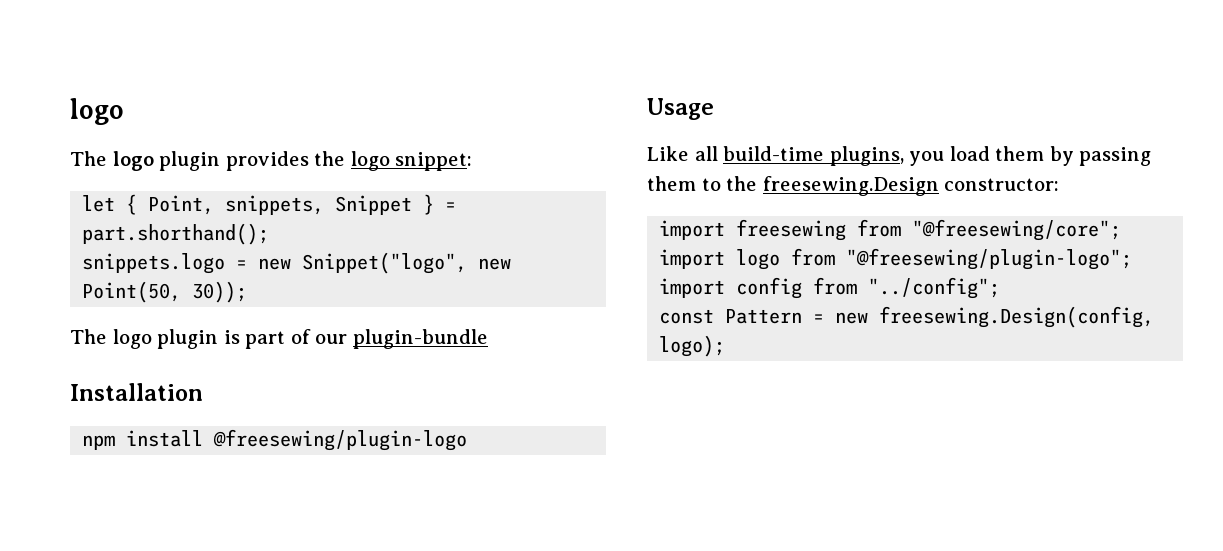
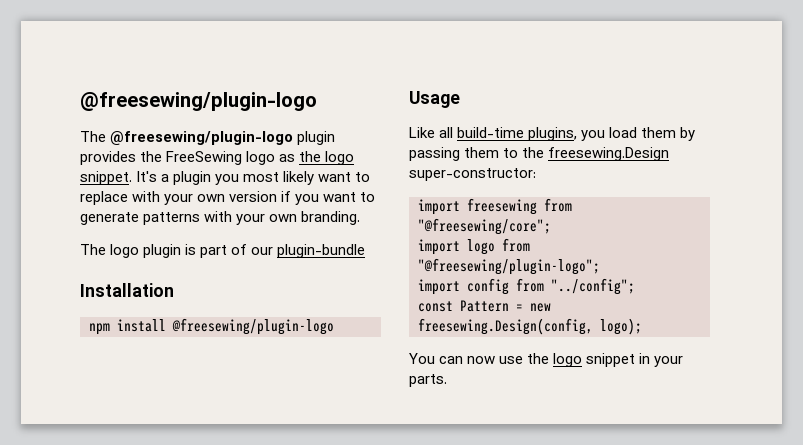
[70,98,124,125] [70,151,154,171] logo // The logo -> [80,92,317,111] [80,131,294,145] @freesewing/plugin-logo // The @freesewing/plugin-logo
[350,151,473,171] [82,194,457,215] [82,223,270,245] [82,252,512,274] [82,281,248,303] logo snippet: // let { Point, snippets, Snippet } = part.shorthand(); // snippets.logo = new Snippet("logo", new Point(50, 30)); -> [166,151,355,165] [80,171,371,185] [80,191,376,205] [80,211,361,225] FreeSewing logo as the logo snippet. It's a plugin you most likely want to replace with your own version if you want to generate patterns with your own branding.
[944,178,1060,191] constructor: -> [409,168,536,181] super-constructor:
(726, 346) none -> [409,353,684,367] [409,374,447,387] // You can now use the logo snippet in your parts.

